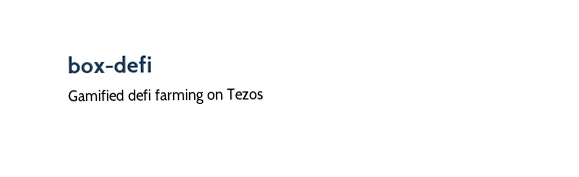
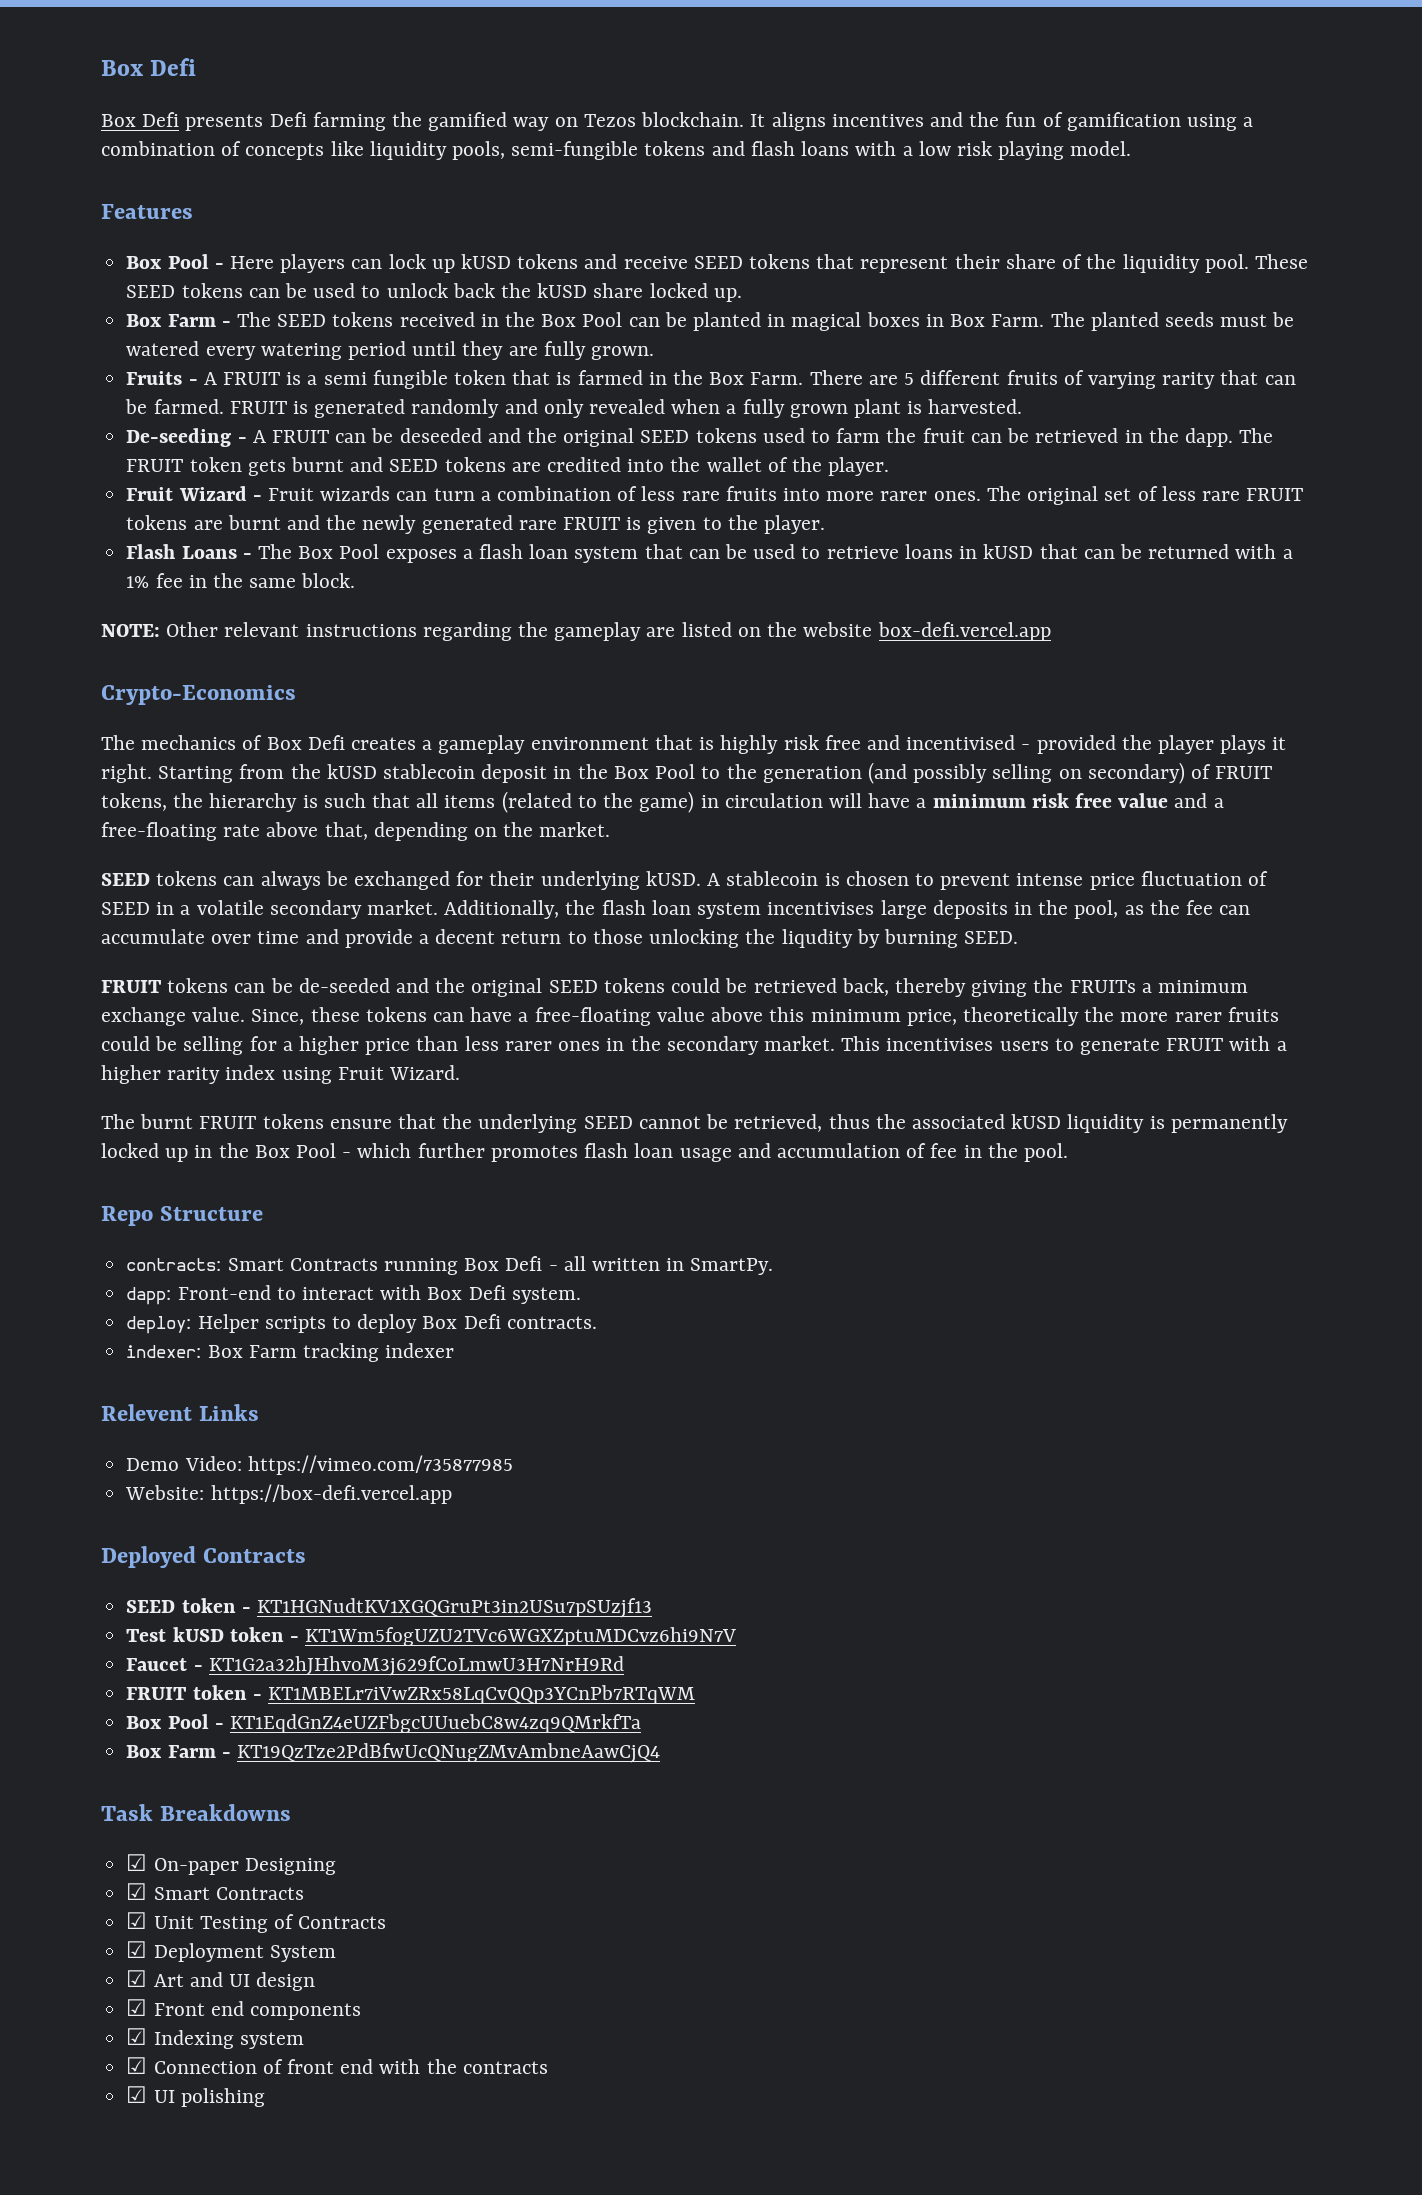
[67,55,152,74] [68,88,264,105] box-defi // Gamified defi farming on Tezos -> [101,58,197,76] [101,112,1254,131] [101,141,1132,160] [101,204,193,219] [126,254,1308,273] [126,283,742,302] [126,312,1295,331] [126,341,654,360] [126,370,1296,389] [125,399,1023,418] [126,428,1274,447] [126,457,890,476] [126,486,1304,505] [126,515,826,534] [126,544,1293,563] [126,573,356,588] [101,622,1051,641] [101,685,296,705] [101,735,1287,754] [101,762,1273,784] [101,791,1224,813] [101,822,611,841] [101,871,1268,890] [101,900,1251,919] [101,929,1019,948] [101,978,1248,997] [101,1007,1279,1026] [101,1036,1287,1055] [101,1065,461,1084] [101,1114,1288,1133] [101,1143,1068,1162] [101,1206,263,1226] [126,1256,774,1275] [126,1285,581,1305] [126,1314,597,1334] [126,1343,455,1362] [101,1404,259,1421] [126,1455,513,1475] [125,1484,452,1504] [101,1546,306,1568] [126,1598,652,1618] [126,1627,737,1646] [126,1656,624,1676] [126,1685,695,1704] [126,1714,641,1733] [126,1743,660,1763] [101,1804,291,1821] [126,1854,336,1875] [126,1883,304,1900] [126,1912,387,1933] [126,1941,336,1962] [126,1970,316,1991] [126,1999,361,2020] [126,2028,304,2049] [126,2057,548,2074] [126,2086,265,2107] Box Defi // Box Defi presents Defi farming the gamified way on Tezos blockchain. It aligns incentives and the fun of gamification using a combination of concepts like liquidity pools, semi-fungible tokens and flash loans with a low risk playing model. // Features // Box Pool - Here players can lock up kUSD tokens and receive SEED tokens that represent their share of the liquidity pool. These SEED tokens can be used to unlock back the kUSD share locked up. // Box Farm - The SEED tokens received in the Box Pool can be planted in magical boxes in Box Farm. The planted seeds must be watered every watering period until they are fully grown. // Fruits - A FRUIT is a semi fungible token that is farmed in the Box Farm. There are 5 different fruits of varying rarity that can be farmed. FRUIT is generated randomly and only revealed when a fully grown plant is harvested. // De-seeding - A FRUIT can be deseeded and the original SEED tokens used to farm the fruit can be retrieved in the dapp. The FRUIT token gets burnt and SEED tokens are credited into the wallet of the player. // Fruit Wizard - Fruit wizards can turn a combination of less rare fruits into more rarer ones. The original set of less rare FRUIT tokens are burnt and the newly generated rare FRUIT is given to the player. // Flash Loans - The Box Pool exposes a flash loan system that can be used to retrieve loans in kUSD that can be returned with a 1% fee in the same block. // NOTE: Other relevant instructions regarding the gameplay are listed on the website box-defi.vercel.app // Crypto-Economics // The mechanics of Box Defi creates a gameplay environment that is highly risk free and incentivised - provided the player plays it right. Starting from the kUSD stablecoin deposit in the Box Pool to the generation (and possibly selling on secondary) of FRUIT tokens, the hierarchy is such that all items (related to the game) in circulation will have a minimum risk free value and a free-floating rate above that, depending on the market. // SEED tokens can always be exchanged for their underlying kUSD. A stablecoin is chosen to prevent intense price fluctuation of SEED in a volatile secondary market. Additionally, the flash loan system incentivises large deposits in the pool, as the fee can accumulate over time and provide a decent return to those unlocking the liqudity by burning SEED. // FRUIT tokens can be de-seeded and the original SEED tokens could be retrieved back, thereby giving the FRUITs a minimum exchange value. Since, these tokens can have a free-floating value above this minimum price, theoretically the more rarer fruits could be selling for a higher price than less rarer ones in the secondary market. This incentivises users to generate FRUIT with a higher rarity index using Fruit Wizard. // The burnt FRUIT tokens ensure that the underlying SEED cannot be retrieved, thus the associated kUSD liquidity is permanently locked up in the Box Pool - which further promotes flash loan usage and accumulation of fee in the pool. // Repo Structure // contracts: Smart Contracts running Box Defi - all written in SmartPy. // dapp: Front-end to interact with Box Defi system. // deploy: Helper scripts to deploy Box Defi contracts. // indexer: Box Farm tracking indexer // Relevent Links // Demo Video: https://vimeo.com/735877985 // Website: https://box-defi.vercel.app // Deployed Contracts // SEED token - KT1HGNudtKV1XGQGruPt3in2USu7pSUzjf13 // Test kUSD token - KT1Wm5fogUZU2TVc6WGXZptuMDCvz6hi9N7V // Faucet - KT1G2a32hJHhvoM3j629fCoLmwU3H7NrH9Rd // FRUIT token - KT1MBELr7iVwZRx58LqCvQQp3YCnPb7RTqWM // Box Pool - KT1EqdGnZ4eUZFbgcUUuebC8w4zq9QMrkfTa // Box Farm - KT19QzTze2PdBfwUcQNugZMvAmbneAawCjQ4 // Task Breakdowns // ☑ On-paper Designing // ☑ Smart Contracts // ☑ Unit Testing of Contracts // ☑ Deployment System // ☑ Art and UI design // ☑ Front end components // ☑ Indexing system // ☑ Connection of front end with the contracts // ☑ UI polishing

